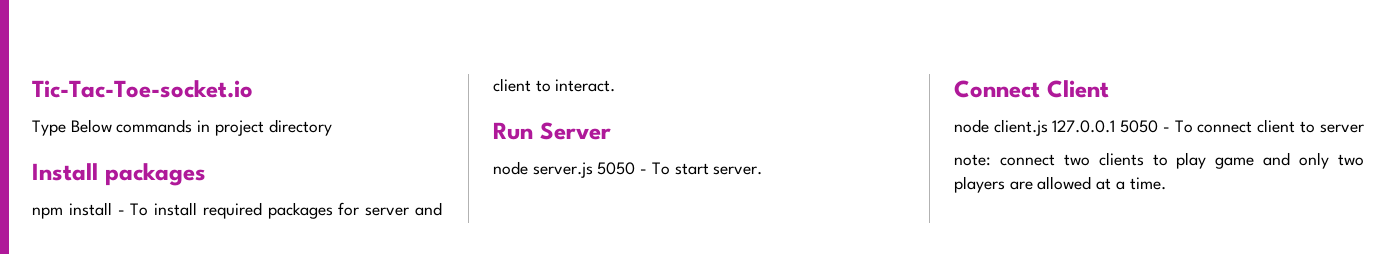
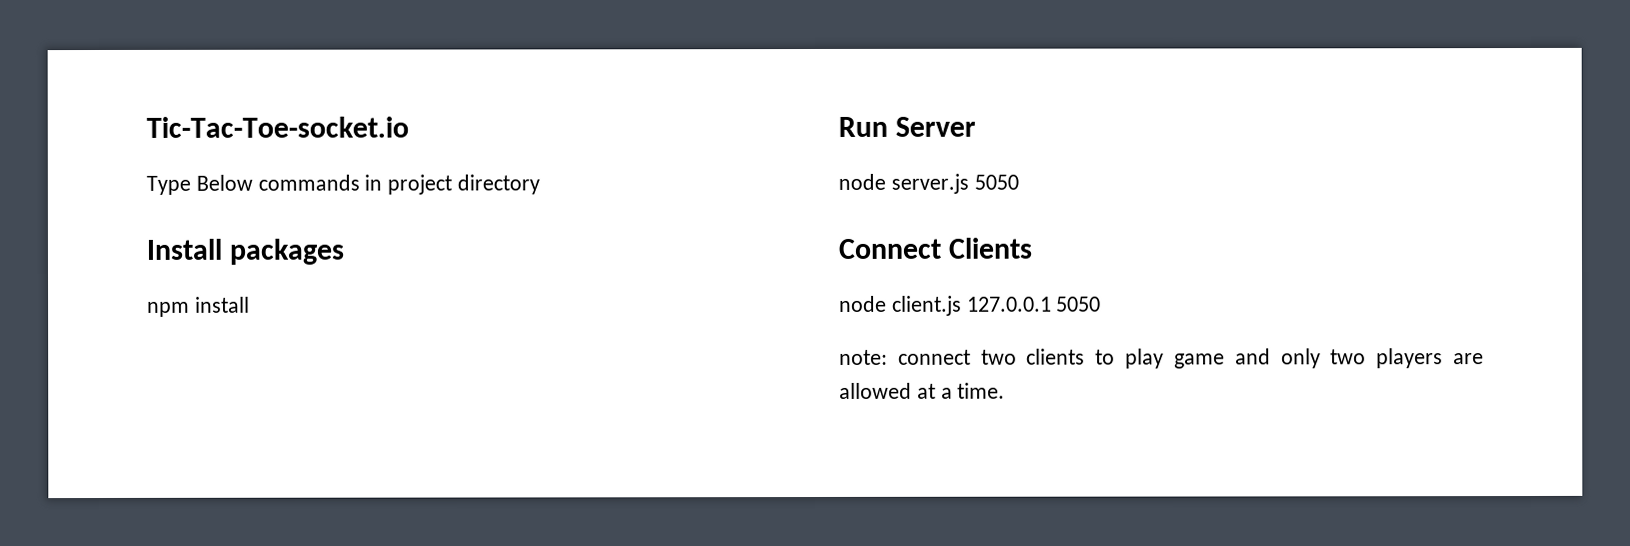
[117,202,442,219] [493,78,616,92] - To install required packages for server and client to interact. -> (250, 304) none
[640,162,763,175] - To start server. -> (1019, 182) none
[1046,80,1109,98] Client -> [948,237,1033,259] Clients
[1162,119,1364,133] - To connect client to server -> (1102, 304) none

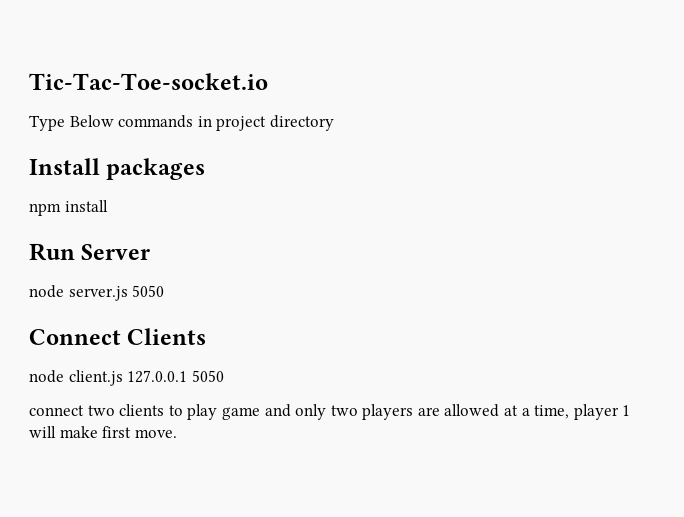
[839,349,888,365] note: -> (224, 376) none
[957,382,1006,399] time. -> [534,404,631,420] [29,426,177,438] time, player 1 will make first move.

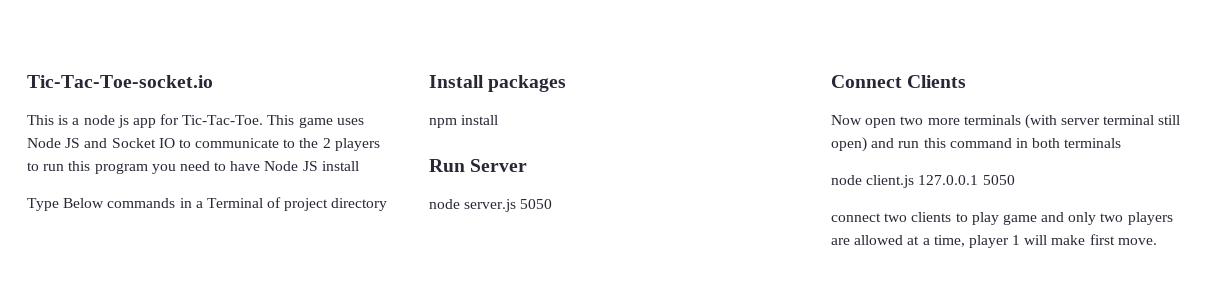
(268, 81) none -> [27,114,364,128] [27,138,380,151] [27,161,359,174] // This is a node js app for Tic-Tac-Toe. This game uses Node JS and Socket IO to communicate to the 2 players to run this program you need to have Node JS install
(212, 121) none -> [195,197,282,208] a Terminal of
(207, 336) none -> [831,114,1181,129] [831,137,1122,152] // Now open two more terminals (with server terminal still open) and run this command in both terminals

